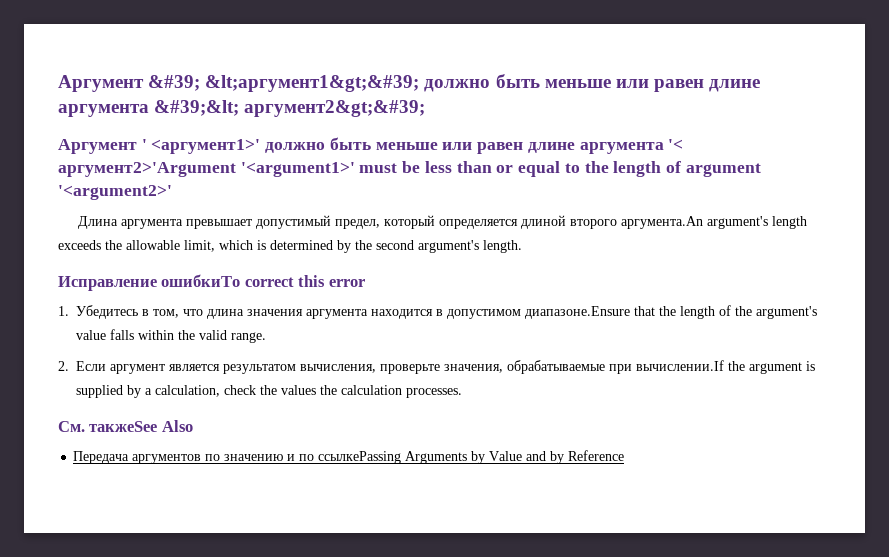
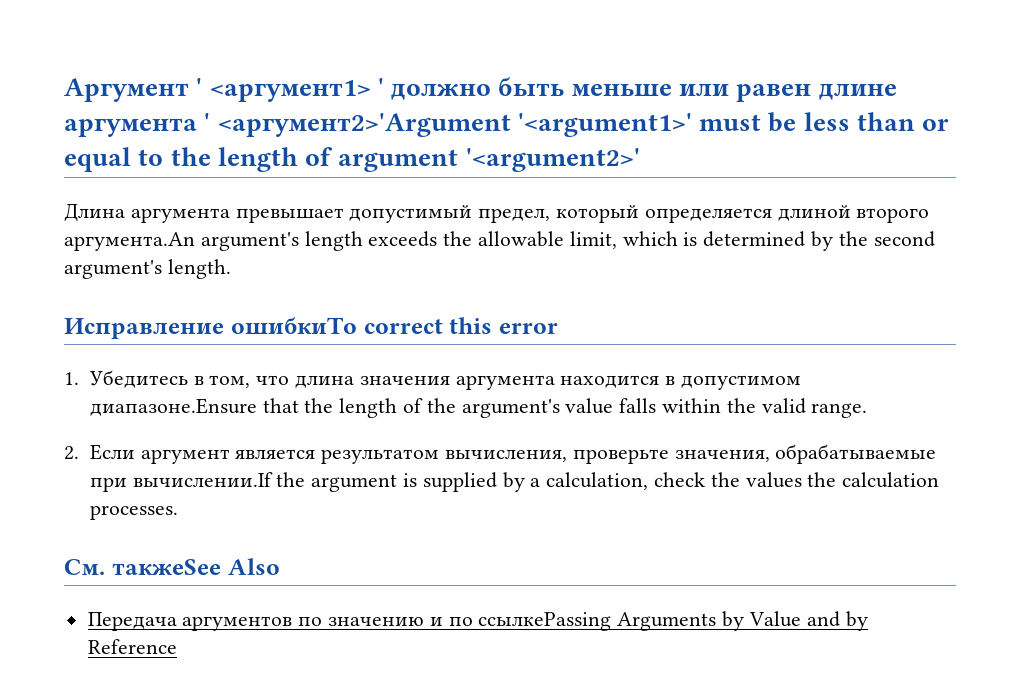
[58,74,761,92] [58,100,426,117] [58,137,684,154] [58,162,236,177] Аргумент &#39; &lt;аргумент1&gt;&#39; должно быть меньше или равен длине аргумента &#39;&lt; аргумент2&gt;&#39; // Аргумент ' <аргумент1>' должно быть меньше или равен длине аргумента '< аргумент2>'Argument -> [64,77,897,102] [64,113,511,137] Аргумент ' <аргумент1> ' должно быть меньше или равен длине аргумента ' <аргумент2>'Argument

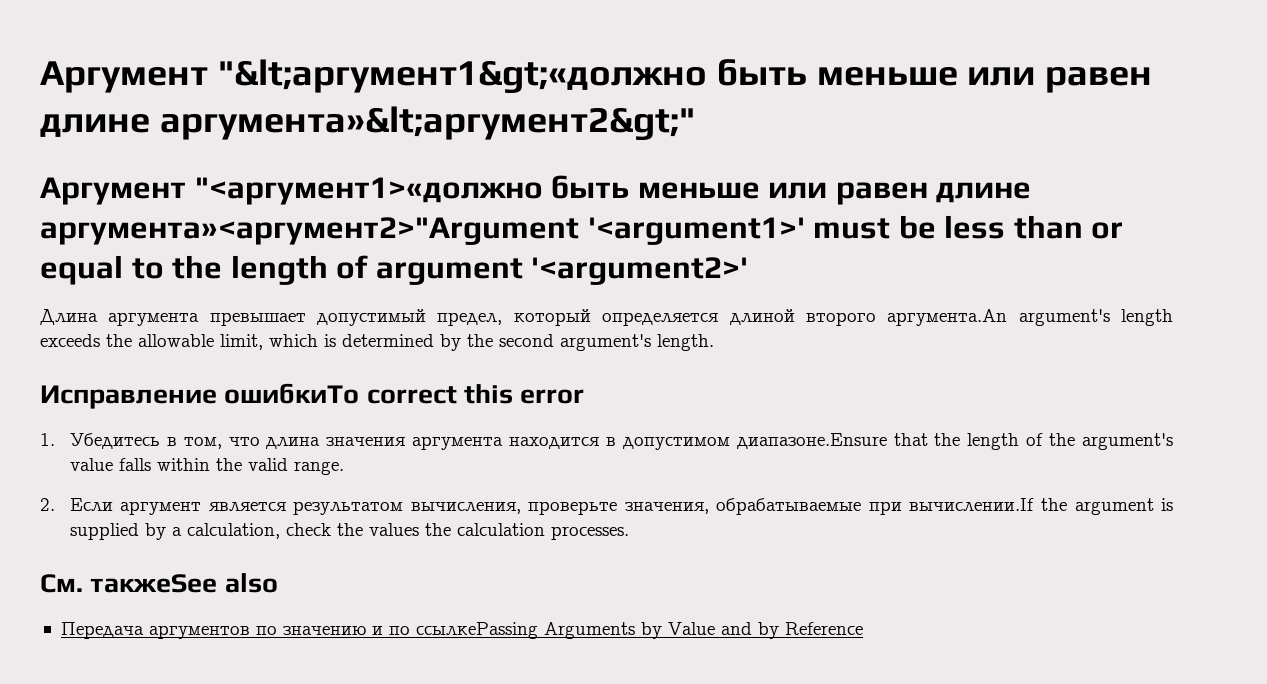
[64,77,897,102] [64,113,511,137] Аргумент ' <аргумент1> ' должно быть меньше или равен длине аргумента ' <аргумент2>'Argument -> [40,59,1153,94] [40,106,695,141] [40,175,1032,205] [40,217,579,245] Аргумент "&lt;аргумент1&gt;«должно быть меньше или равен длине аргумента»&lt;аргумент2&gt;" // Аргумент "<аргумент1>«должно быть меньше или равен длине аргумента»<аргумент2>"Argument
[227,558,280,575] Also -> [224,573,278,593] also

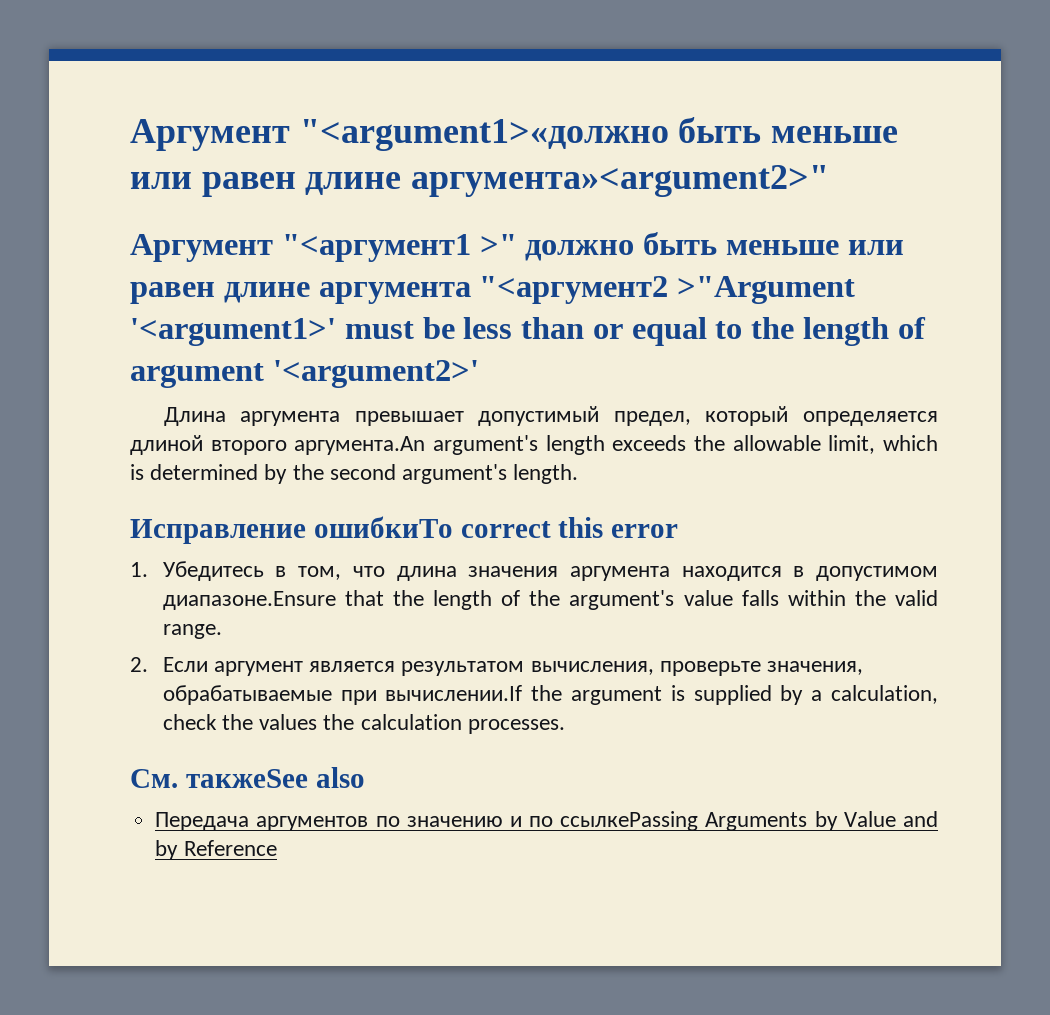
[40,59,1153,94] [40,106,695,141] [40,175,1032,205] [40,217,579,245] Аргумент "&lt;аргумент1&gt;«должно быть меньше или равен длине аргумента»&lt;аргумент2&gt;" // Аргумент "<аргумент1>«должно быть меньше или равен длине аргумента»<аргумент2>"Argument -> [130,117,899,151] [130,165,830,197] [130,232,904,262] [130,276,856,304] Аргумент "<argument1>«должно быть меньше или равен длине аргумента»<argument2>" // Аргумент "<аргумент1 >" должно быть меньше или равен длине аргумента "<аргумент2 >"Argument

